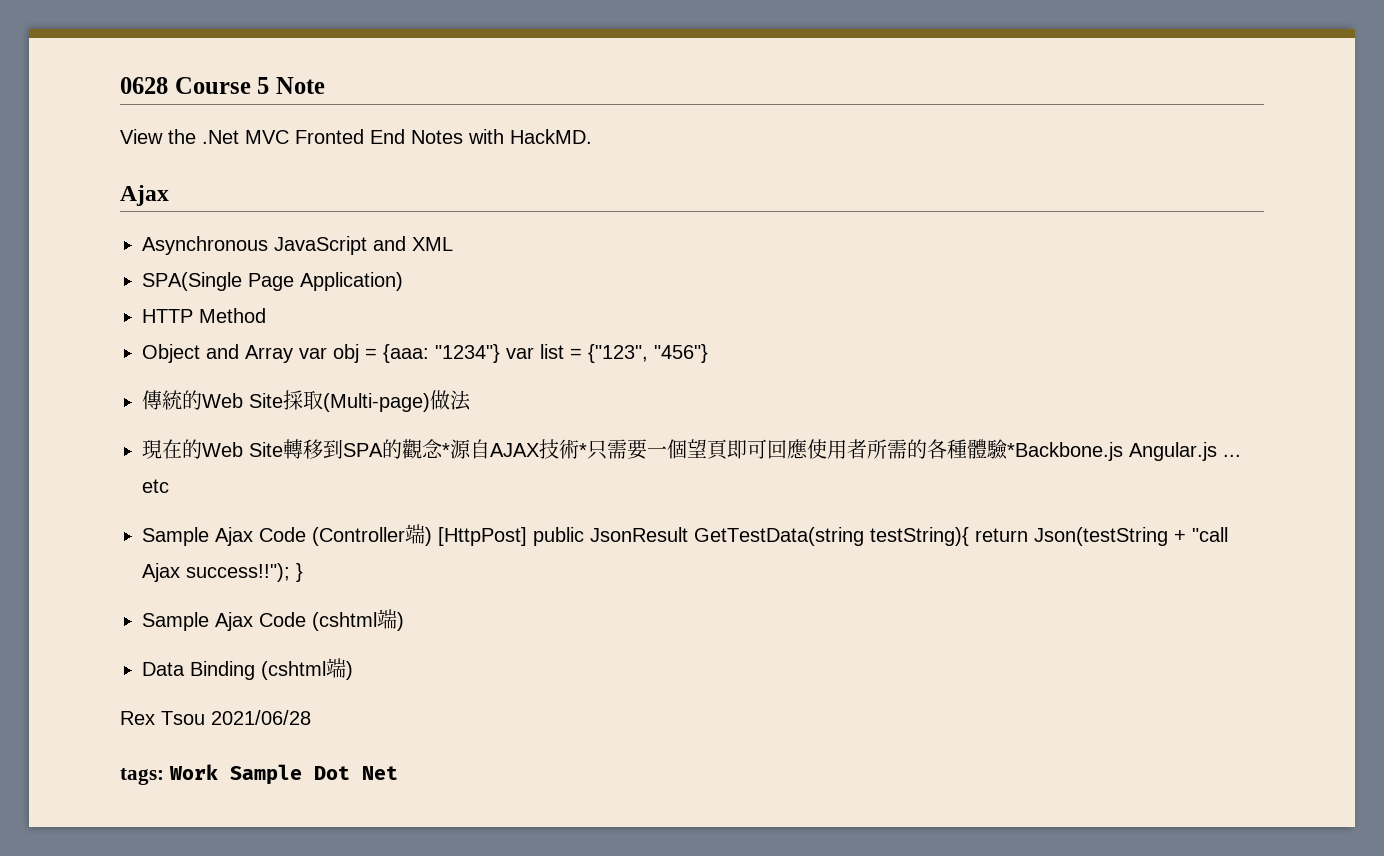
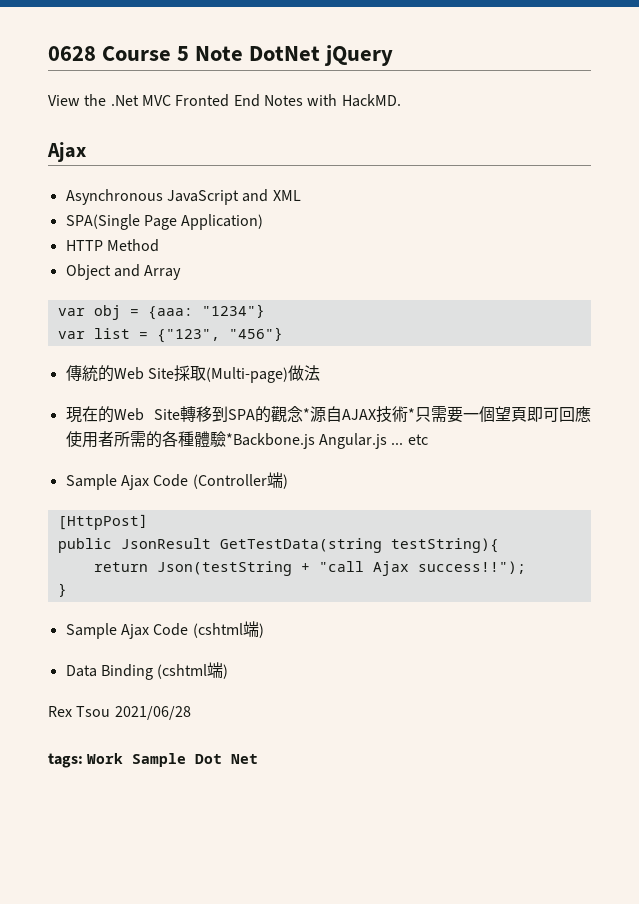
(325, 85) none -> [249,45,394,66] DotNet jQuery
(293, 354) none -> (182, 272) //
(500, 353) none -> (265, 311) //
(432, 536) none -> (288, 481) //
(527, 536) none -> (148, 522) //
(969, 536) none -> (499, 545) //
(290, 572) none -> (526, 567) //

